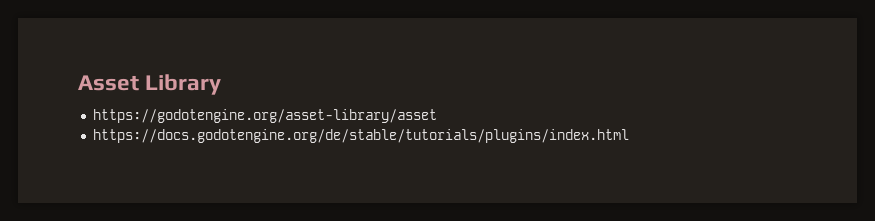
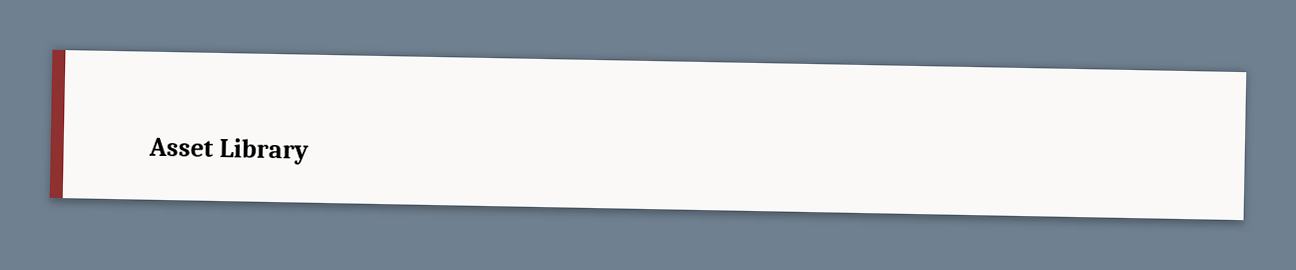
[92,109,437,123] [92,129,629,143] // https://godotengine.org/asset-library/asset // https://docs.godotengine.org/de/stable/tutorials/plugins/index.html -> (309, 151) none

